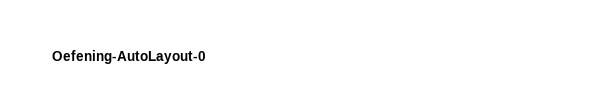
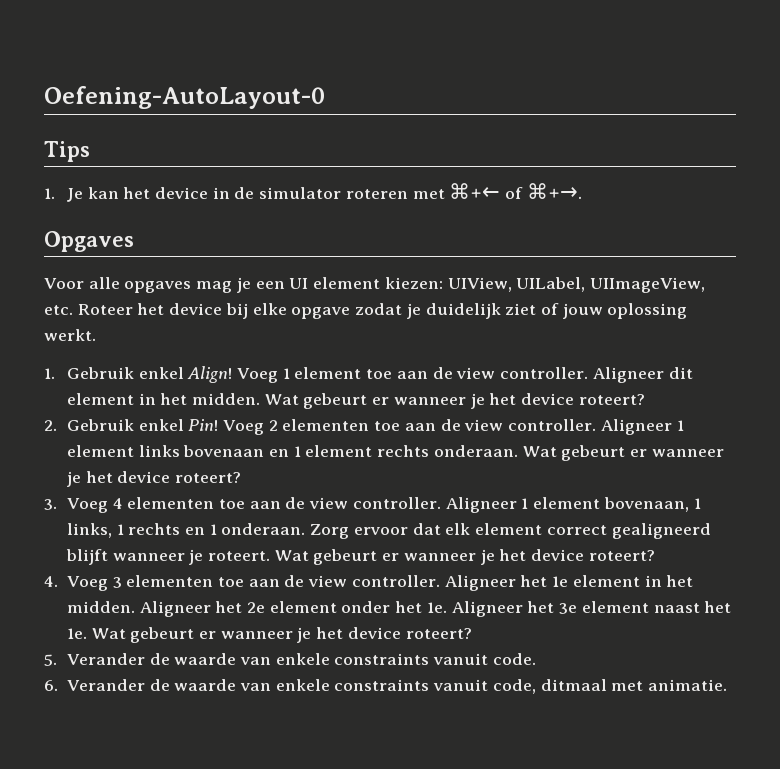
(206, 57) none -> [44,141,90,162] [44,183,582,202] [44,231,134,252] [44,277,705,293] [44,303,688,319] [44,329,96,341] [44,366,693,383] [66,393,645,409] [44,419,684,435] [66,445,724,461] [66,471,241,487] [44,497,701,513] [66,523,711,539] [65,549,655,565] [44,575,694,591] [66,601,732,617] [66,627,472,643] [44,653,536,666] [44,679,728,694] // Tips // 1. Je kan het device in de simulator roteren met ⌘+← of ⌘+→. // Opgaves // Voor alle opgaves mag je een UI element kiezen: UIView, UILabel, UIImageView, etc. Roteer het device bij elke opgave zodat je duidelijk ziet of jouw oplossing werkt. // 1. Gebruik enkel Align! Voeg 1 element toe aan de view controller. Aligneer dit element in het midden. Wat gebeurt er wanneer je het device roteert? // 2. Gebruik enkel Pin! Voeg 2 elementen toe aan de view controller. Aligneer 1 element links bovenaan en 1 element rechts onderaan. Wat gebeurt er wanneer je het device roteert? // 3. Voeg 4 elementen toe aan de view controller. Aligneer 1 element bovenaan, 1 links, 1 rechts en 1 onderaan. Zorg ervoor dat elk element correct gealigneerd blijft wanneer je roteert. Wat gebeurt er wanneer je het device roteert? // 4. Voeg 3 elementen toe aan de view controller. Aligneer het 1e element in het midden. Aligneer het 2e element onder het 1e. Aligneer het 3e element naast het 1e. Wat gebeurt er wanneer je het device roteert? // 5. Verander de waarde van enkele constraints vanuit code. // 6. Verander de waarde van enkele constraints vanuit code, ditmaal met animatie.

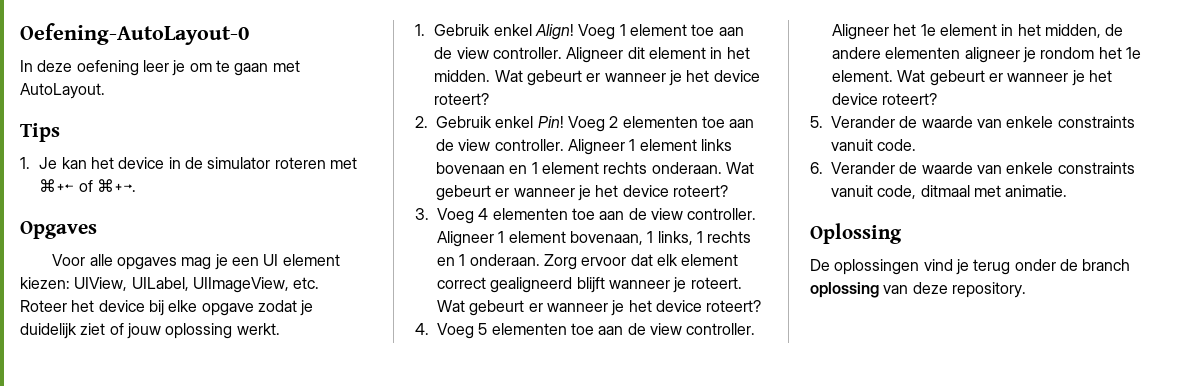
(325, 97) none -> [20,60,300,76] [20,83,105,99] // In deze oefening leer je om te gaan met AutoLayout.
[112,577,122,588] 3 -> [478,323,488,335] 5
[66,601,732,617] [66,628,87,639] midden. Aligneer het 2e element onder het 1e. Aligneer het 3e element naast het 1e. -> [1044,24,1124,38] [832,47,1141,63] [832,70,893,82] midden, de andere elementen aligneer je rondom het 1e element.
(728, 685) none -> [810,223,902,244] [810,259,1131,275] [810,282,1026,298] // Oplossing // De oplossingen vind je terug onder de branch oplossing van deze repository.

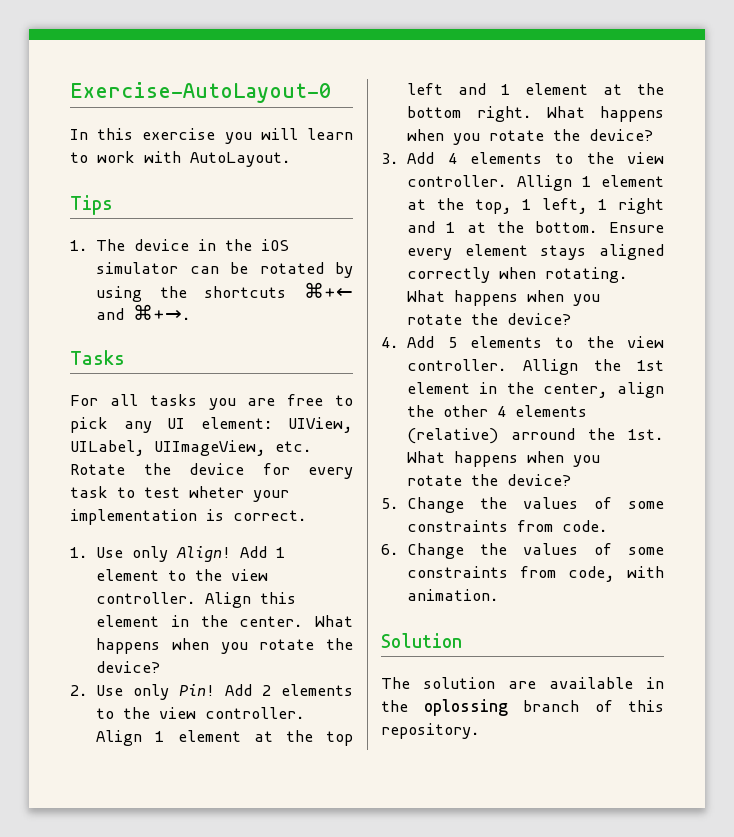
[20,23,249,45] Oefening-AutoLayout-0 -> [70,82,331,103] Exercise-AutoLayout-0
[37,60,300,76] [20,83,105,99] [20,123,60,142] [20,157,357,169] [39,179,137,192] [20,221,97,239] [52,254,340,270] [20,277,320,293] [20,300,314,316] [20,323,280,339] [415,24,744,40] [434,47,750,63] [434,70,760,86] [434,93,490,105] [415,116,755,132] [436,139,732,155] [436,162,754,174] [436,185,728,201] [415,208,757,224] [437,231,752,247] [437,254,739,270] [437,277,742,293] [437,300,762,316] [415,323,756,339] [832,24,1124,40] [832,47,1141,63] [832,70,1112,86] [832,93,938,105] [810,116,1135,128] [831,139,917,151] [810,162,1135,174] [831,185,1068,199] [810,223,902,244] [810,259,1131,275] [810,282,948,298] deze oefening leer je om te gaan met AutoLayout. // Tips // 1. Je kan het device in de simulator roteren met ⌘+← of ⌘+→. // Opgaves // Voor alle opgaves mag je een UI element kiezen: UIView, UILabel, UIImageView, etc. Roteer het device bij elke opgave zodat je duidelijk ziet of jouw oplossing werkt. // 1. Gebruik enkel Align! Voeg 1 element toe aan de view controller. Aligneer dit element in het midden. Wat gebeurt er wanneer je het device roteert? // 2. Gebruik enkel Pin! Voeg 2 elementen toe aan de view controller. Aligneer 1 element links bovenaan en 1 element rechts onderaan. Wat gebeurt er wanneer je het device roteert? // 3. Voeg 4 elementen toe aan de view controller. Aligneer 1 element bovenaan, 1 links, 1 rechts en 1 onderaan. Zorg ervoor dat elk element correct gealigneerd blijft wanneer je roteert. Wat gebeurt er wanneer je het device roteert? // 4. Voeg 5 elementen toe aan de view controller. Aligneer het 1e element in het midden, de andere elementen aligneer je rondom het 1e element. Wat gebeurt er wanneer je het device roteert? // 5. Verander de waarde van enkele constraints vanuit code. // 6. Verander de waarde van enkele constraints vanuit code, ditmaal met animatie. // Oplossing // De oplossingen vind je terug onder de branch oplossing van deze -> [97,128,353,144] [70,151,291,167] [70,195,113,215] [70,239,290,251] [96,262,353,278] [96,282,353,302] [96,304,192,320] [70,350,125,365] [70,394,353,410] [70,417,353,433] [70,440,312,456] [70,463,353,479] [70,486,289,502] [70,509,307,525] [70,546,286,562] [96,569,269,581] [96,592,297,608] [96,615,353,627] [96,638,353,654] [96,661,161,673] [70,684,353,700] [96,707,306,719] [96,730,353,746] [407,83,664,95] [407,106,664,122] [407,129,654,145] [381,152,664,164] [407,175,664,191] [407,198,664,214] [407,221,664,233] [407,244,664,260] [407,267,629,283] [407,290,601,306] [407,313,572,325] [381,336,664,348] [407,359,664,375] [407,382,664,398] [407,405,588,417] [407,428,664,444] [407,451,601,467] [407,474,572,486] [381,497,664,513] [407,520,609,532] [381,543,664,559] [407,566,664,582] [407,589,500,601] [381,633,462,648] [381,677,664,689] [381,699,664,716] this exercise you will learn to work with AutoLayout. // Tips // 1. The device in the iOS simulator can be rotated by using the shortcuts ⌘+← and ⌘+→. // Tasks // For all tasks you are free to pick any UI element: UIView, UILabel, UIImageView, etc. Rotate the device for every task to test wheter your implementation is correct. // 1. Use only Align! Add 1 element to the view controller. Align this element in the center. What happens when you rotate the device? // 2. Use only Pin! Add 2 elements to the view controller. Align 1 element at the top left and 1 element at the bottom right. What happens when you rotate the device? // 3. Add 4 elements to the view controller. Allign 1 element at the top, 1 left, 1 right and 1 at the bottom. Ensure every element stays aligned correctly when rotating. What happens when you rotate the device? // 4. Add 5 elements to the view controller. Allign the 1st element in the center, align the other 4 elements (relative) arround the 1st. What happens when you rotate the device? // 5. Change the values of some constraints from code. // 6. Change the values of some constraints from code, with animation. // Solution // The solution are available in the oplossing branch of this

